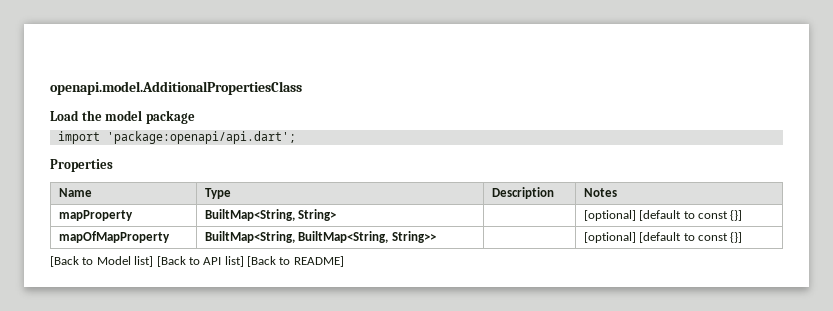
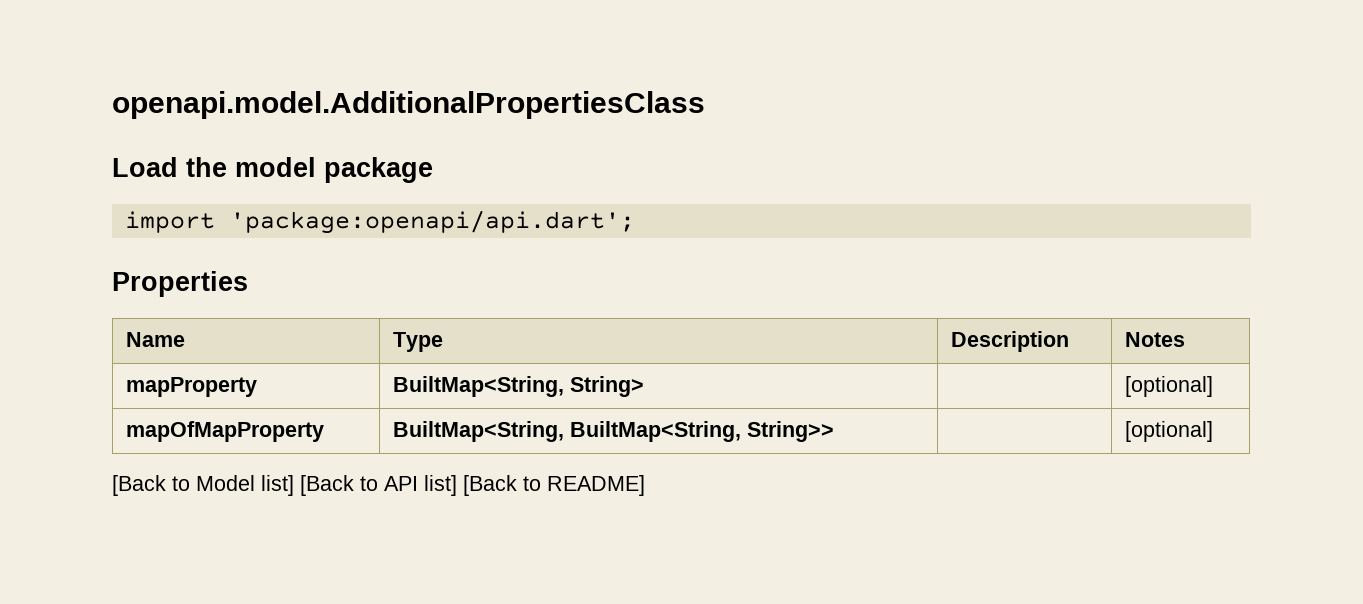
[639,210,743,221] [default to const {}] -> (1214, 386) none
[639,232,743,243] [default to const {}] -> (1214, 431) none

